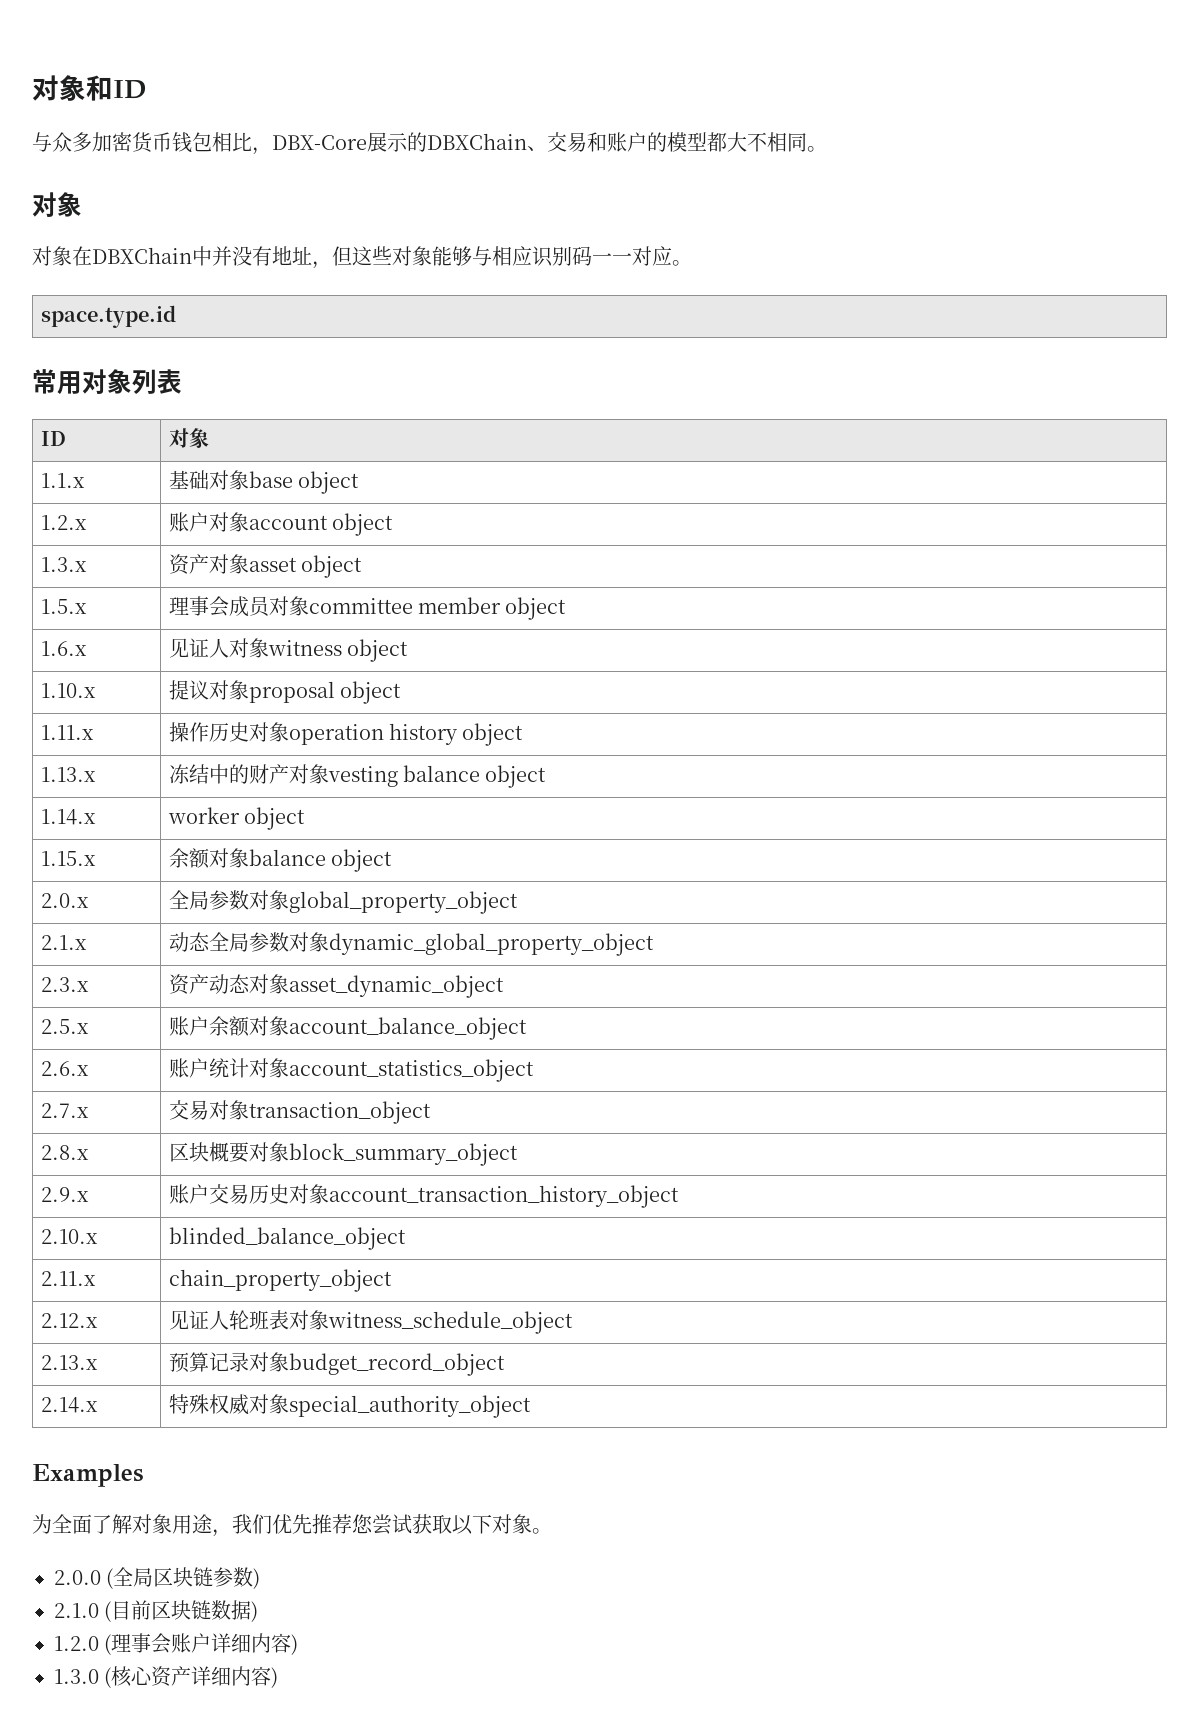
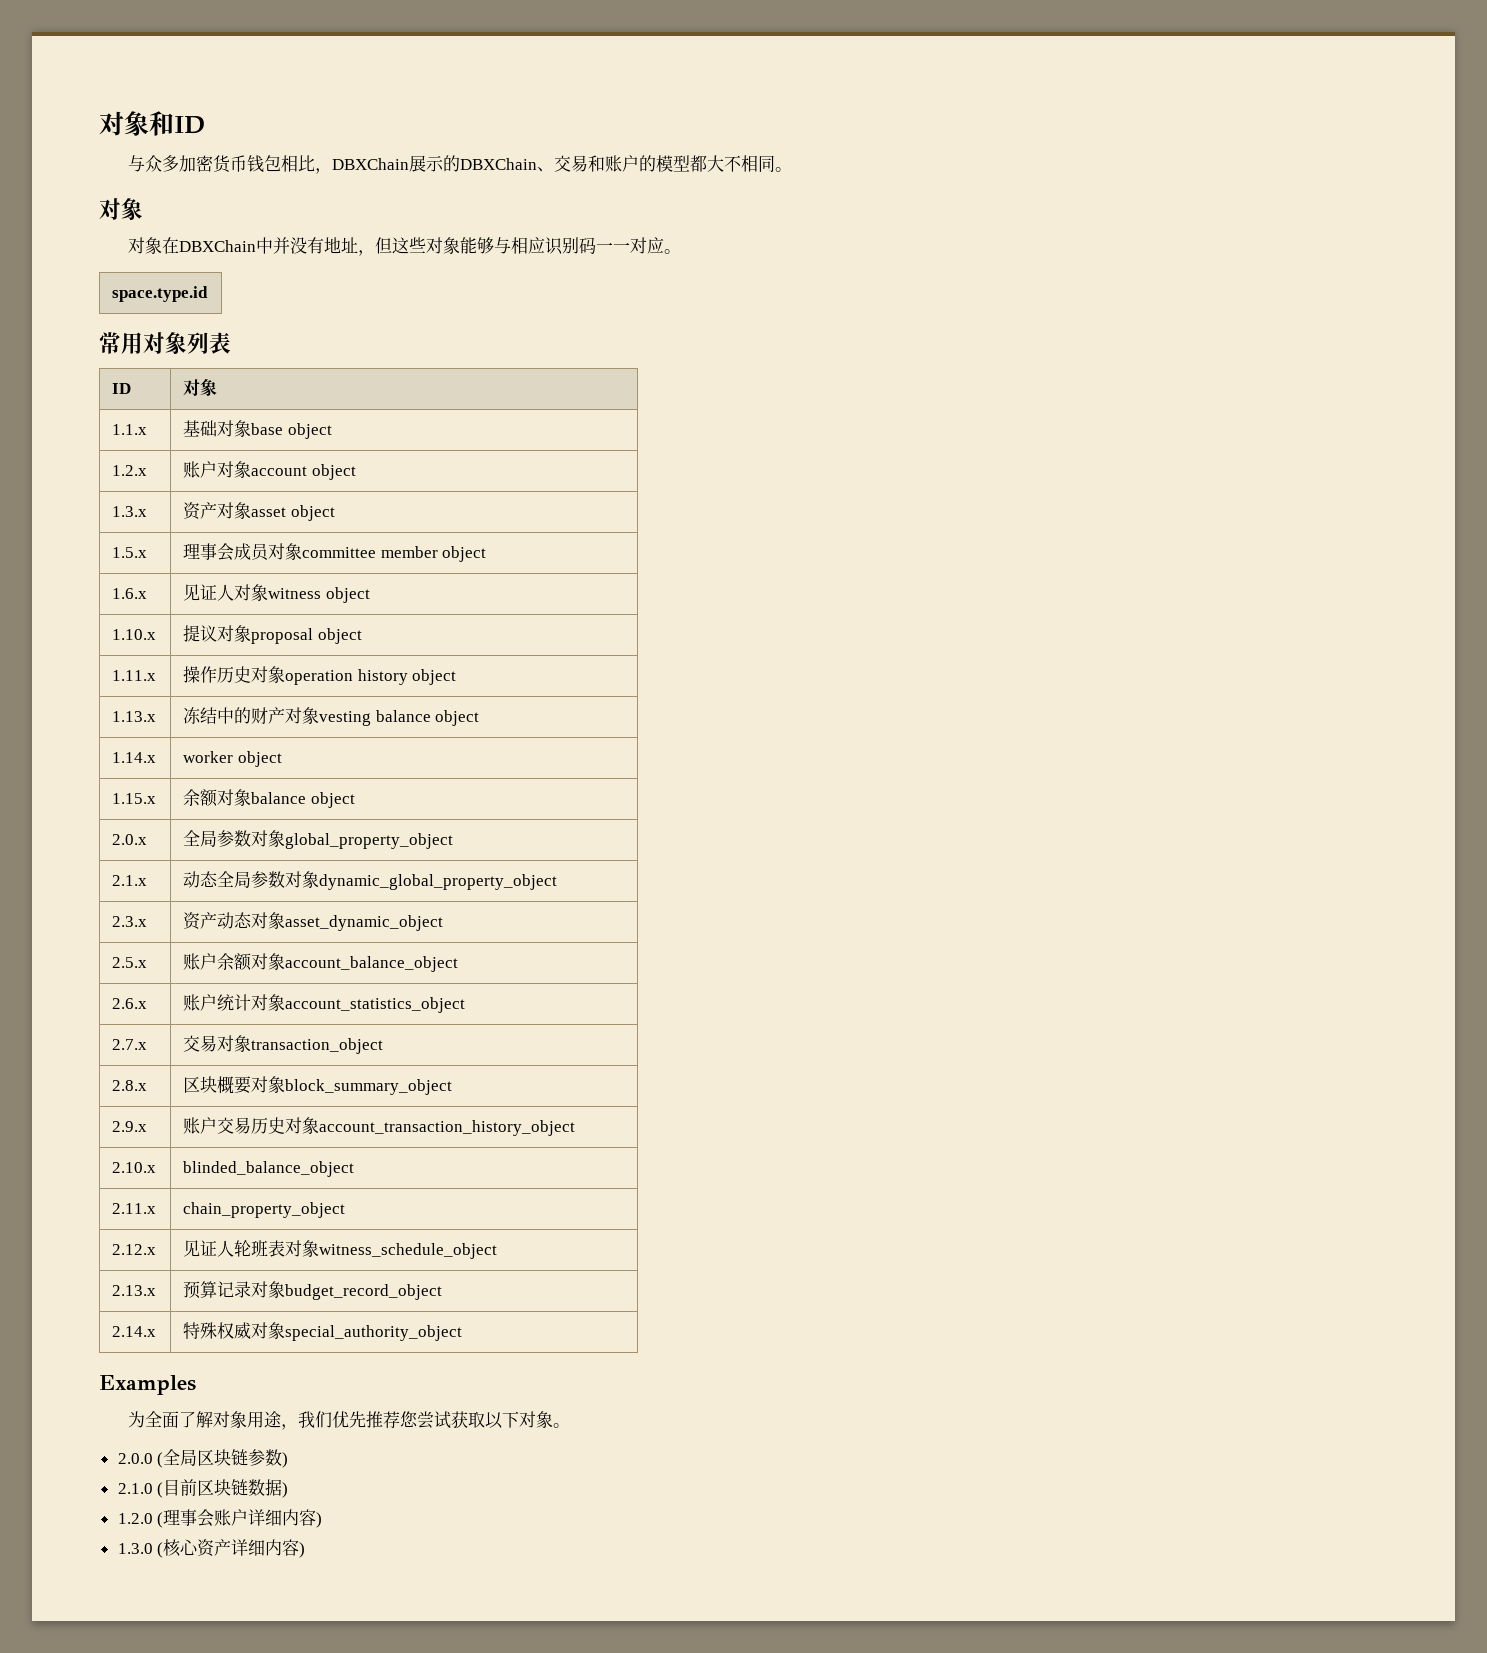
[272,135,367,150] DBX-Core -> [331,158,409,170] DBXChain

